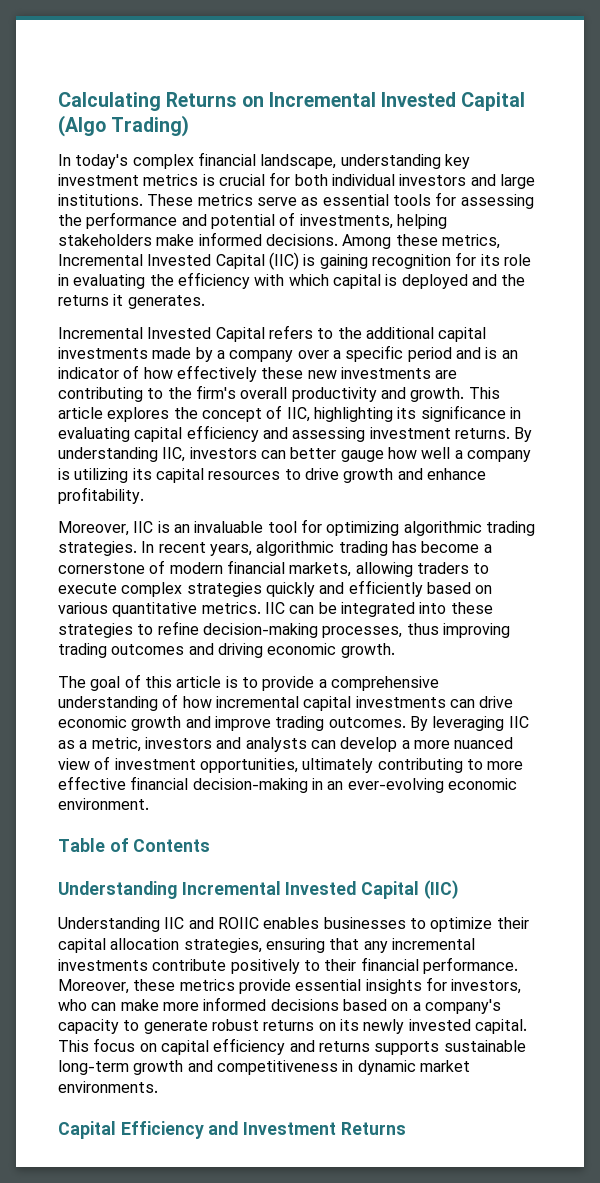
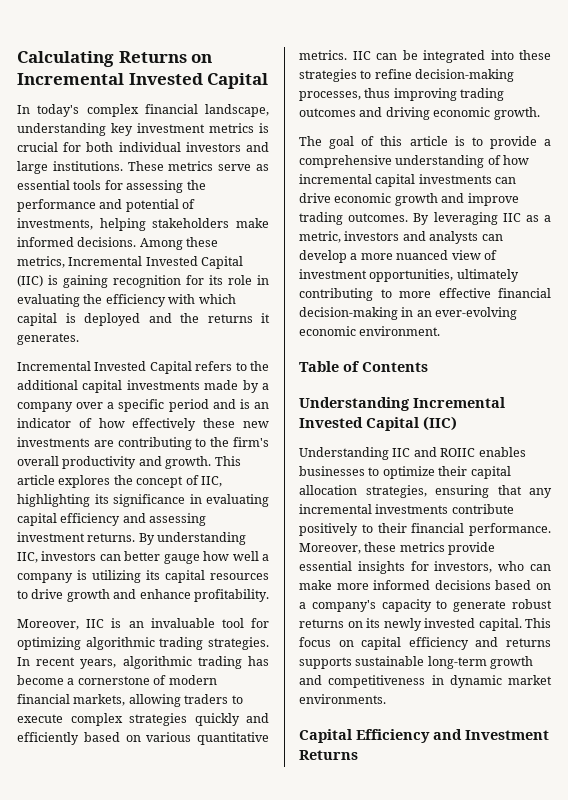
[58,115,190,137] (Algo Trading) -> (269, 81) none

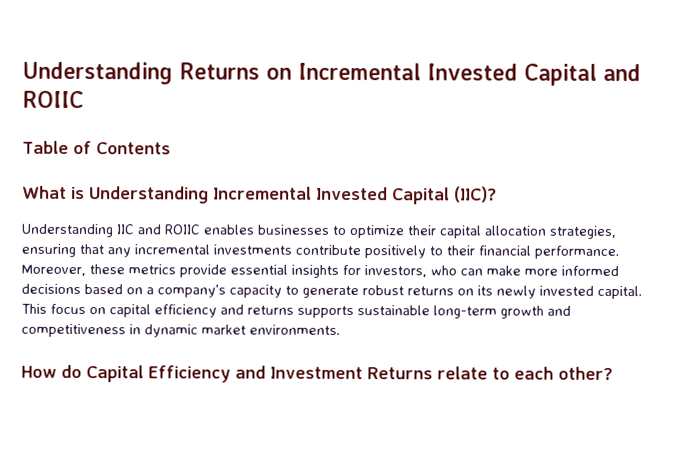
[17,51,114,67] Calculating -> [22,61,173,85] Understanding
[17,104,269,117] [17,123,269,136] [17,142,269,152] [17,161,269,174] [17,180,206,193] [17,199,196,212] [17,218,269,231] [17,237,219,250] [17,256,244,269] [17,275,269,288] [17,294,236,307] [17,313,270,326] [17,333,79,345] [17,361,269,374] [17,380,269,393] [17,399,269,412] [17,418,269,431] [17,437,269,450] [17,456,241,469] [17,475,222,488] [17,494,269,507] [17,513,207,526] [17,532,247,545] [17,551,269,564] [17,570,269,583] [17,589,269,602] [17,618,269,630] [17,637,269,650] [17,656,269,669] [17,675,217,685] [17,694,243,707] [17,713,269,726] [17,732,269,745] [299,50,551,63] [299,69,515,82] [299,88,505,101] [299,107,540,120] [299,136,551,149] [299,155,530,168] [299,174,517,187] [299,193,519,206] [299,212,551,225] [299,231,503,244] [299,250,497,263] [299,269,519,282] [299,288,551,301] [299,307,518,320] [299,326,441,336] // In today's complex financial landscape, understanding key investment metrics is crucial for both individual investors and large institutions. These metrics serve as essential tools for assessing the performance and potential of investments, helping stakeholders make informed decisions. Among these metrics, Incremental Invested Capital (IIC) is gaining recognition for its role in evaluating the efficiency with which capital is deployed and the returns it generates. // Incremental Invested Capital refers to the additional capital investments made by a company over a specific period and is an indicator of how effectively these new investments are contributing to the firm's overall productivity and growth. This article explores the concept of IIC, highlighting its significance in evaluating capital efficiency and assessing investment returns. By understanding IIC, investors can better gauge how well a company is utilizing its capital resources to drive growth and enhance profitability. // Moreover, IIC is an invaluable tool for optimizing algorithmic trading strategies. In recent years, algorithmic trading has become a cornerstone of modern financial markets, allowing traders to execute complex strategies quickly and efficiently based on various quantitative metrics. IIC can be integrated into these strategies to refine decision-making processes, thus improving trading outcomes and driving economic growth. // The goal of this article is to provide a comprehensive understanding of how incremental capital investments can drive economic growth and improve trading outcomes. By leveraging IIC as a metric, investors and analysts can develop a more nuanced view of investment opportunities, ultimately contributing to more effective financial decision-making in an ever-evolving economic environment. -> [603,63,641,82] [22,90,84,109] and ROIIC
(428, 367) none -> [22,185,85,200] What is
[423,416,457,431] (IIC) -> [454,186,497,203] (IIC)?
(386, 699) none -> [21,364,82,379] How do
(358, 755) none -> [437,366,613,380] relate to each other?

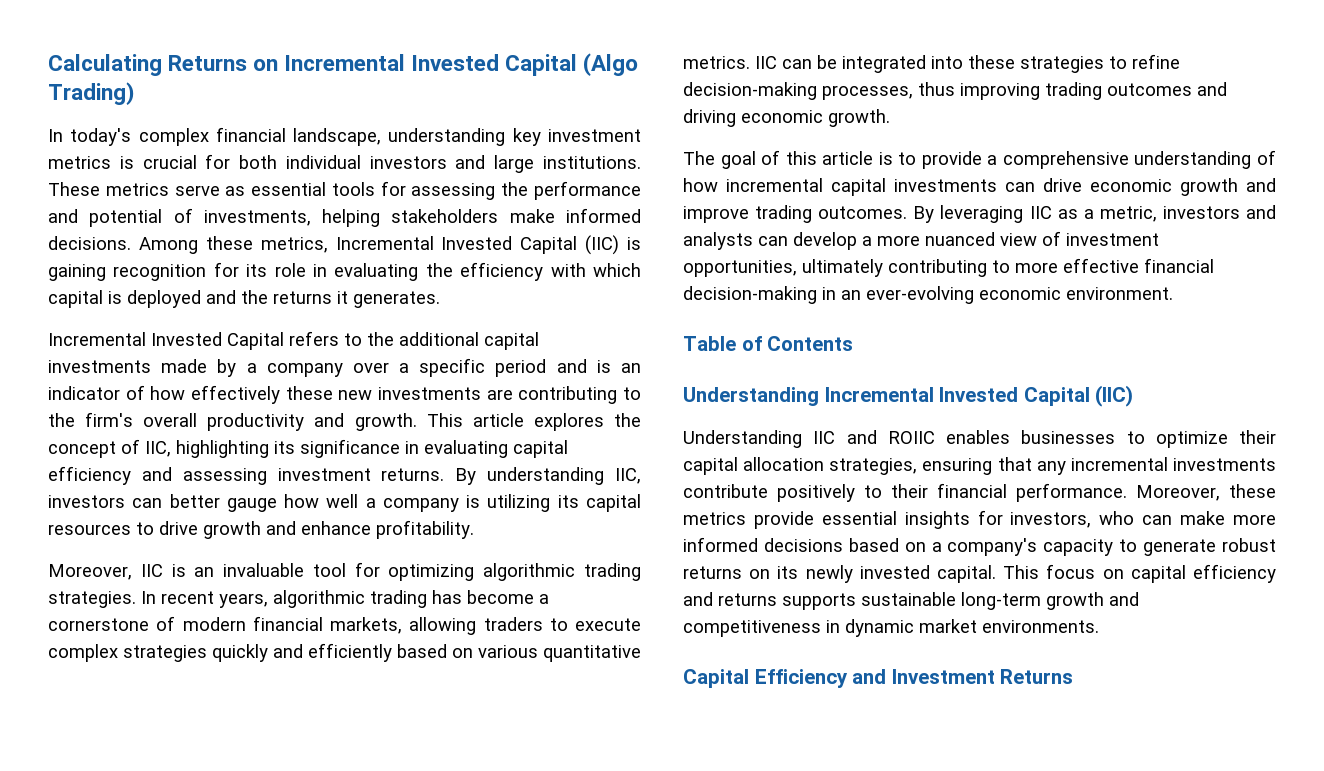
[22,61,173,85] Understanding -> [48,54,162,76] Calculating
[603,63,641,82] [22,90,84,109] and ROIIC -> [583,53,639,76] [48,82,134,105] [48,127,641,146] [48,154,641,173] [48,181,641,200] [48,208,641,227] [48,235,641,255] [48,262,641,281] [48,290,440,308] [48,331,539,350] [48,358,641,377] [48,385,641,404] [48,412,641,431] [48,439,568,458] [48,466,641,485] [48,494,641,512] [48,520,474,539] [48,562,641,581] [48,590,549,608] [48,616,641,635] [48,643,641,662] [683,54,1180,73] [683,82,1227,100] [683,109,890,127] [683,150,1276,169] [683,178,1276,196] [683,205,1276,223] [683,231,1159,250] [683,258,1214,277] [683,286,1173,304] (Algo Trading) // In today's complex financial landscape, understanding key investment metrics is crucial for both individual investors and large institutions. These metrics serve as essential tools for assessing the performance and potential of investments, helping stakeholders make informed decisions. Among these metrics, Incremental Invested Capital (IIC) is gaining recognition for its role in evaluating the efficiency with which capital is deployed and the returns it generates. // Incremental Invested Capital refers to the additional capital investments made by a company over a specific period and is an indicator of how effectively these new investments are contributing to the firm's overall productivity and growth. This article explores the concept of IIC, highlighting its significance in evaluating capital efficiency and assessing investment returns. By understanding IIC, investors can better gauge how well a company is utilizing its capital resources to drive growth and enhance profitability. // Moreover, IIC is an invaluable tool for optimizing algorithmic trading strategies. In recent years, algorithmic trading has become a cornerstone of modern financial markets, allowing traders to execute complex strategies quickly and efficiently based on various quantitative metrics. IIC can be integrated into these strategies to refine decision-making processes, thus improving trading outcomes and driving economic growth. // The goal of this article is to provide a comprehensive understanding of how incremental capital investments can drive economic growth and improve trading outcomes. By leveraging IIC as a metric, investors and analysts can develop a more nuanced view of investment opportunities, ultimately contributing to more effective financial decision-making in an ever-evolving economic environment.
[22,185,85,200] What is -> (854, 343) none
[454,186,497,203] (IIC)? -> [1095,385,1134,407] (IIC)
[21,364,82,379] How do -> (1099, 626) none
[437,366,613,380] relate to each other? -> (1074, 676) none

